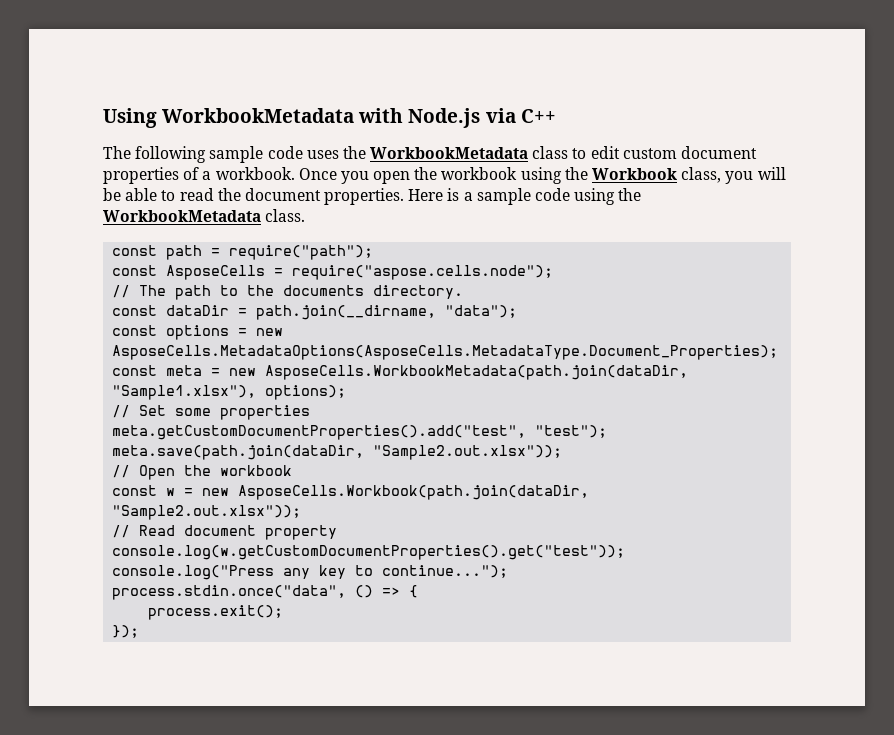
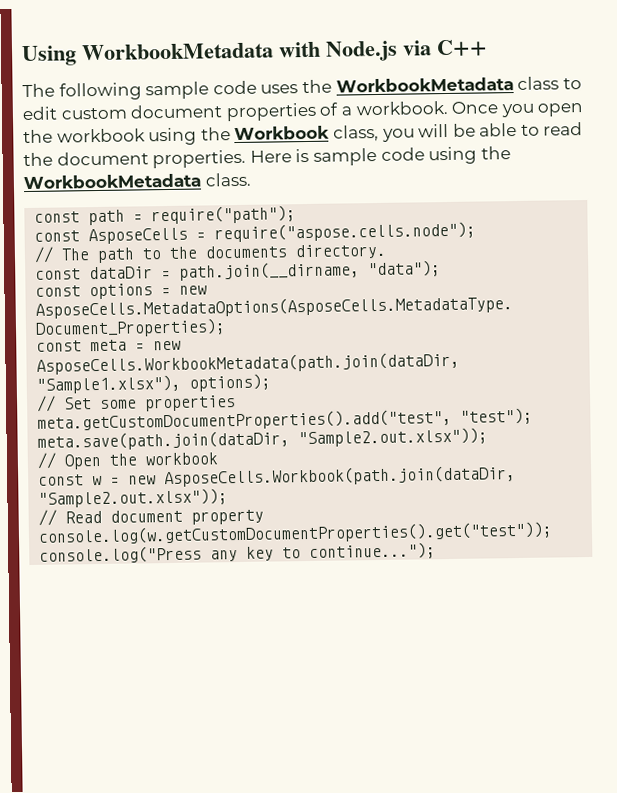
[463,192,473,201] a -> (310, 155) none
[112,585,419,600] [148,605,284,620] [112,625,140,638] // process.stdin.once("data", () => { // process.exit(); // }); -> (437, 551) none

